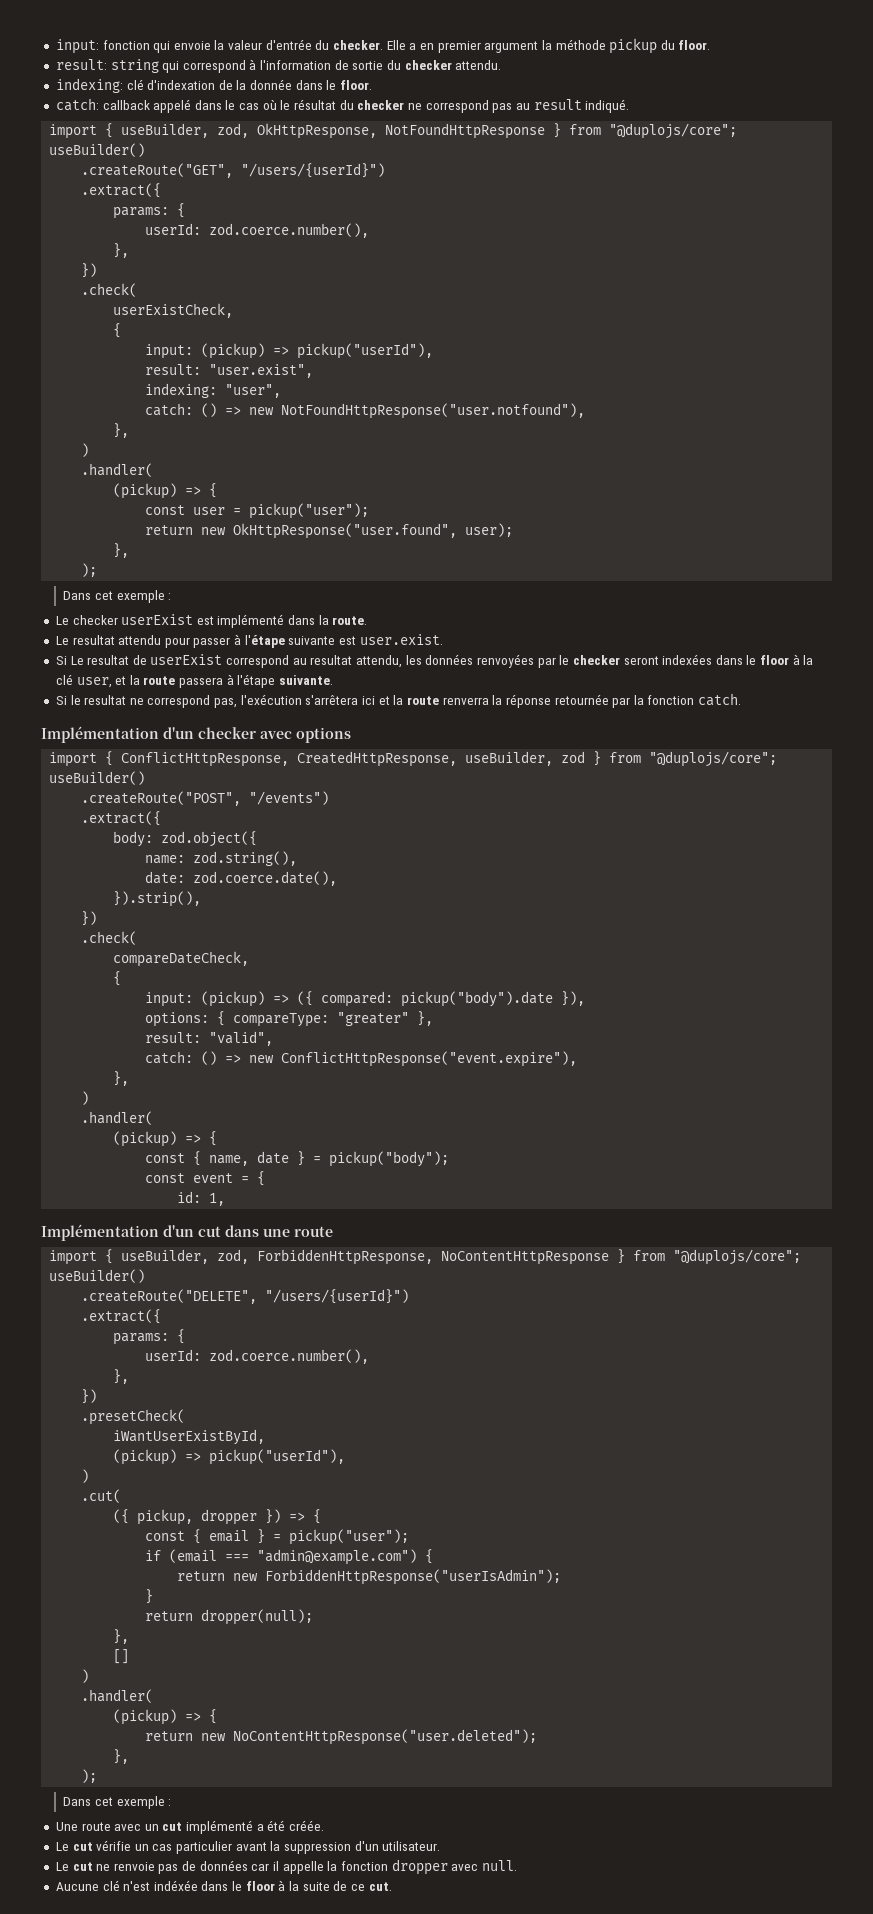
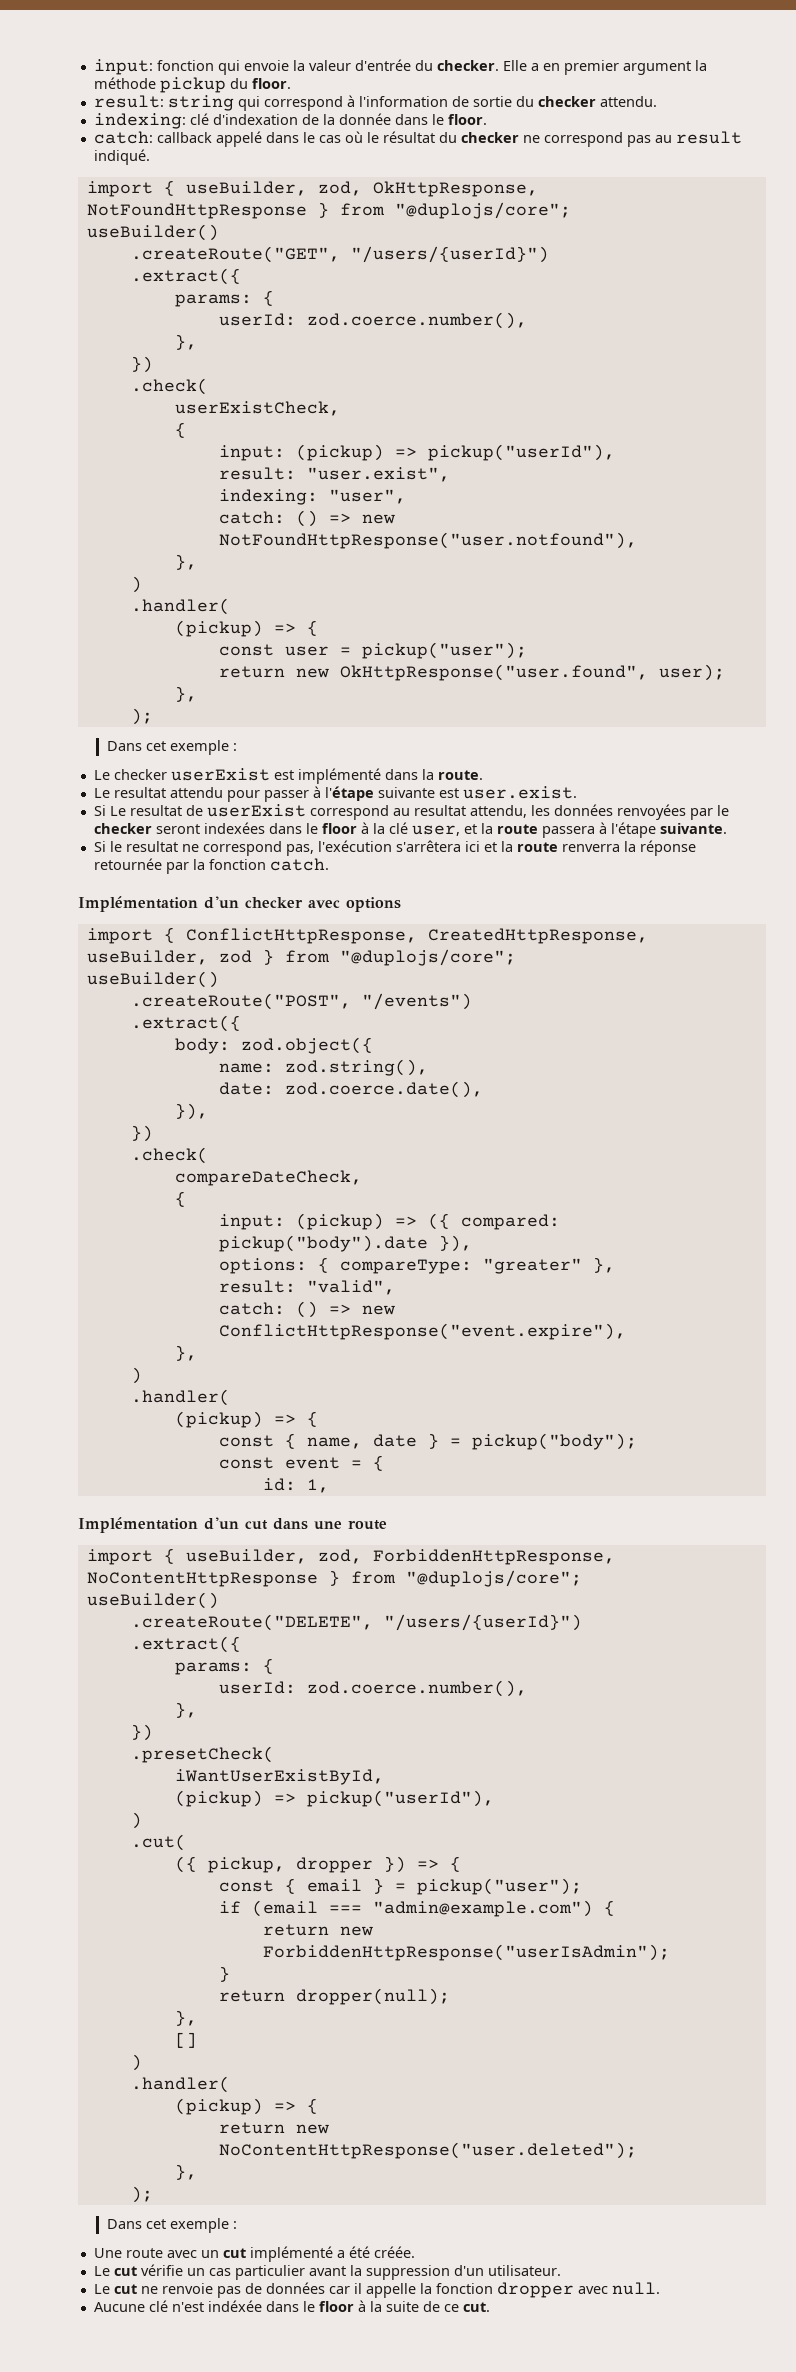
[113,891,202,907] }).strip(), -> [174,1103,208,1120] }),

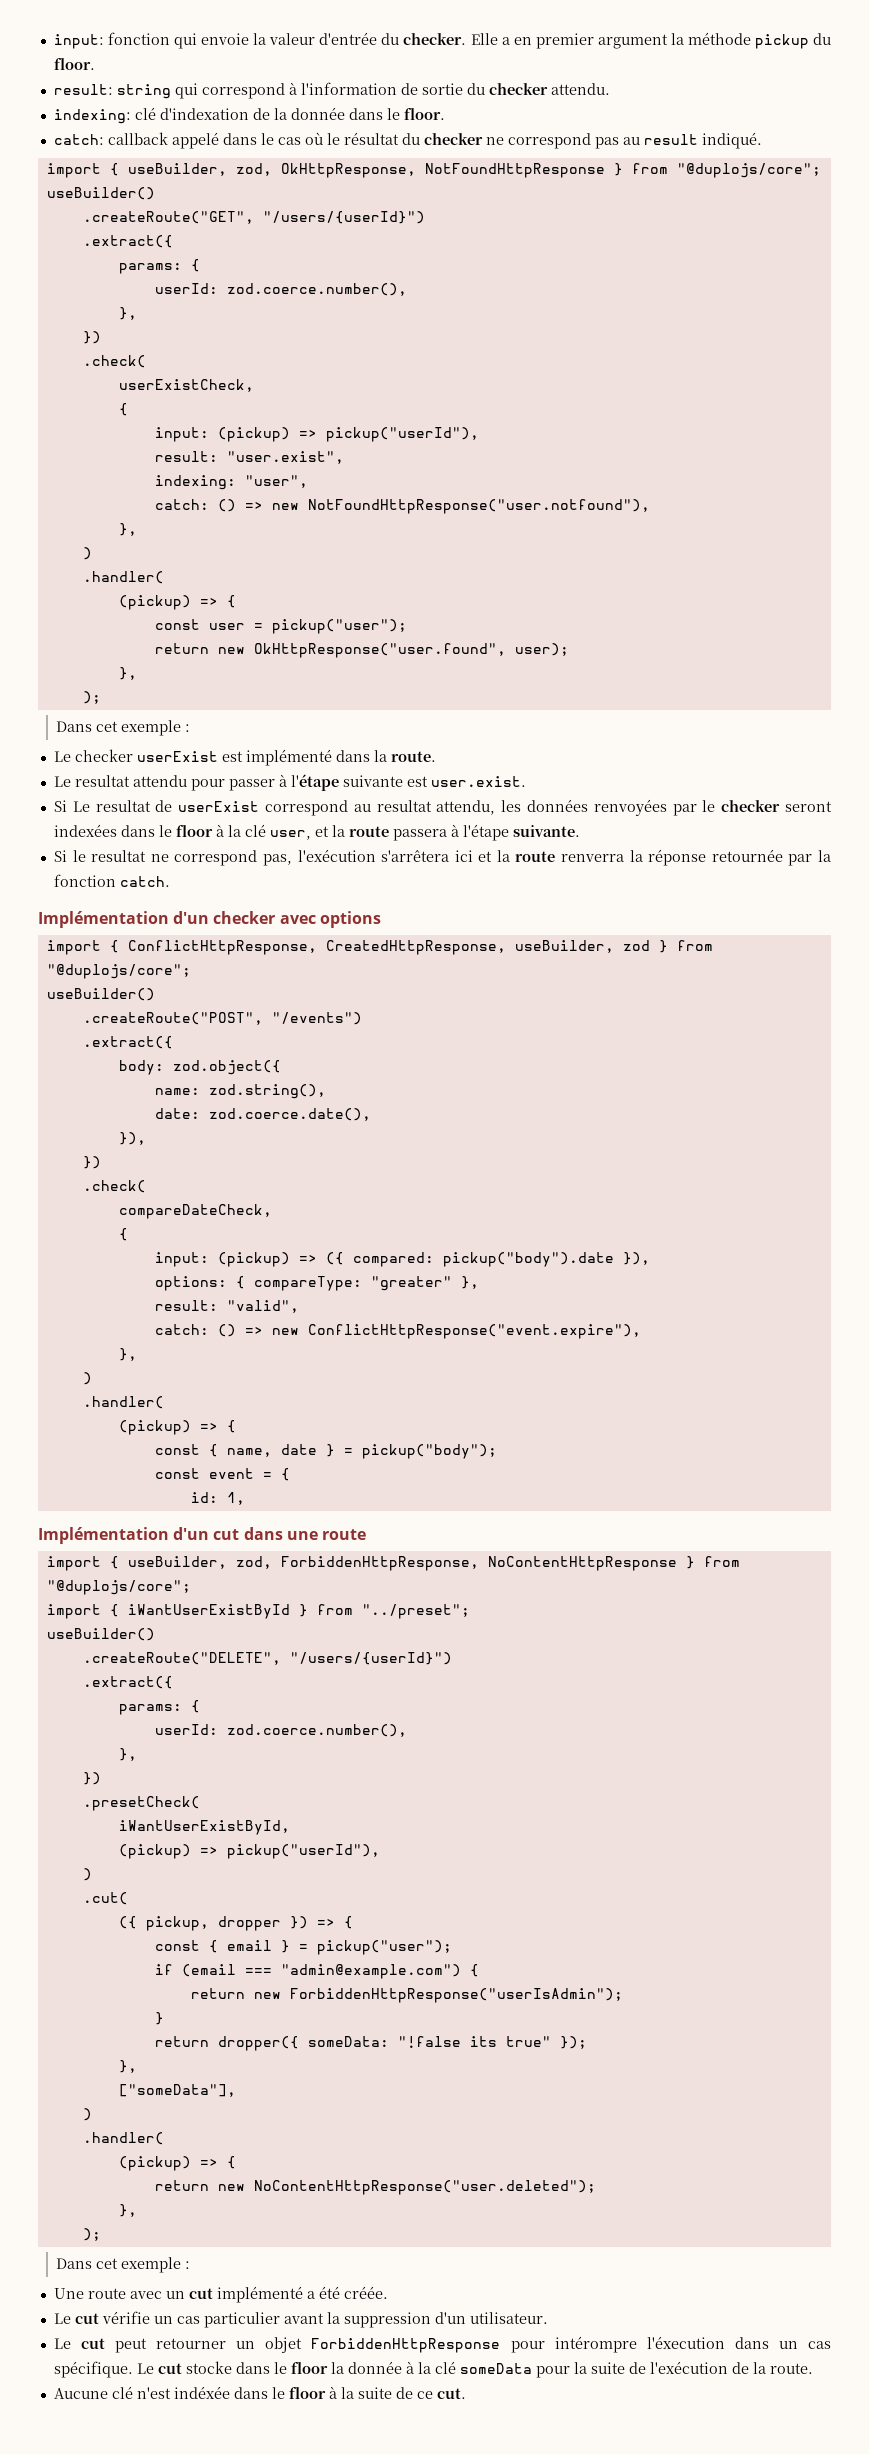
(582, 1578) none -> [46,1604,470,1619] // import { iWantUserExistById } from "../preset";
[295,1988,450,2005] [174,2010,197,2026] [174,2032,197,2048] dropper(null); // }, // [] -> [217,2036,587,2051] [118,2060,137,2073] [118,2084,236,2097] dropper({ someData: "!false its true" }); // }, // ["someData"],
[140,2282,660,2298] ne renvoie pas de données car il appelle la fonction dropper avec null. -> [115,2336,831,2353] [53,2361,813,2378] peut retourner un objet ForbiddenHttpResponse pour intérompre l'éxecution dans un cas spécifique. Le cut stocke dans le floor la donnée à la clé someData pour la suite de l'exécution de la route.

